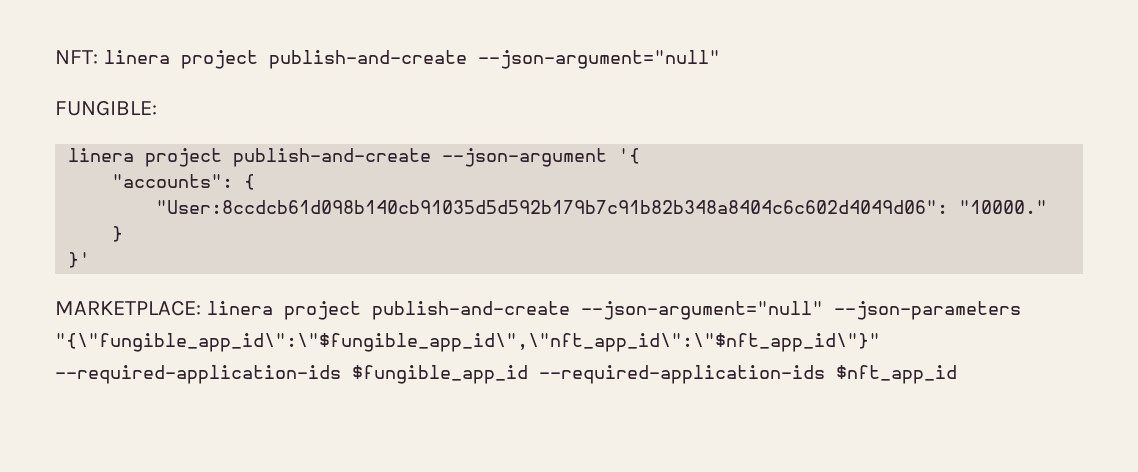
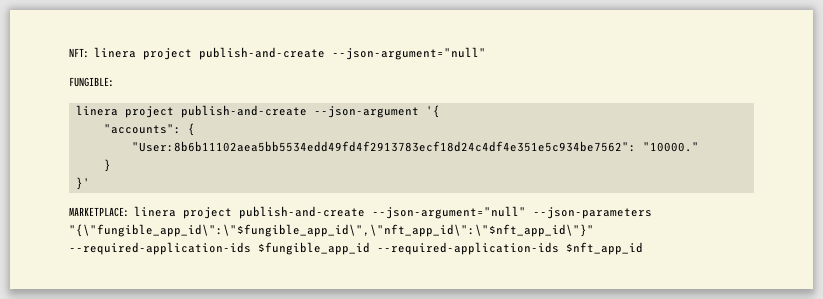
[156,200,949,214] "User:8ccdcb61d098b140cb91035d5d592b179b7c91b82b348a8404c6c602d4049d06": -> [131,141,636,152] "User:8b6b11102aea5bb5534edd49fd4f2913783ecf18d24c4df4e351e5c934be7562":

